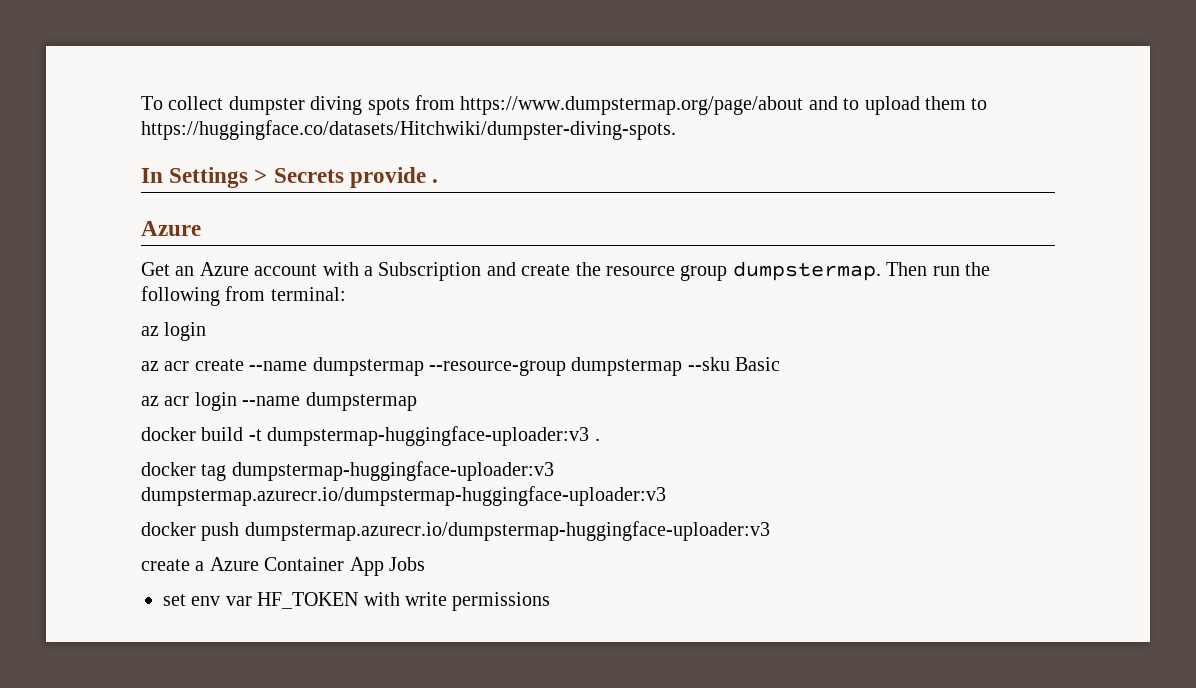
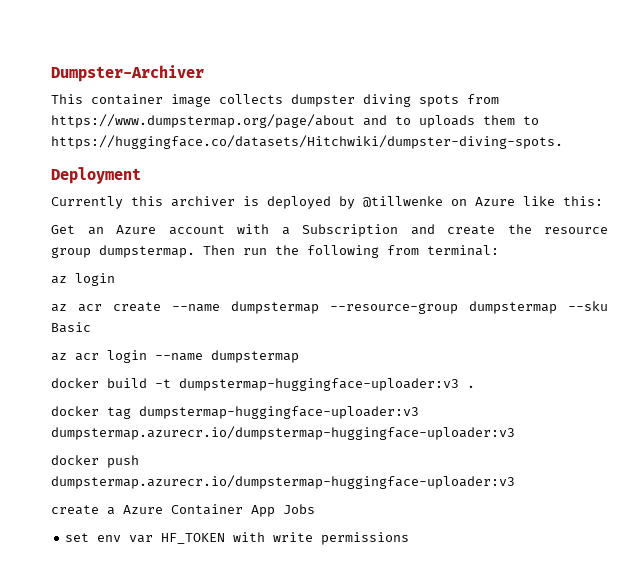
[141,96,224,110] To collect -> [51,65,204,82] [51,94,283,107] Dumpster-Archiver // This container image collects
[864,96,920,115] upload -> [419,115,475,128] uploads
[141,167,439,188] [141,221,201,236] In Settings > Secrets provide . // Azure -> [51,167,141,184] [51,196,603,209] Deployment // Currently this archiver is deployed by @tillwenke on Azure like this:

